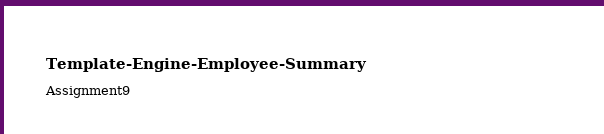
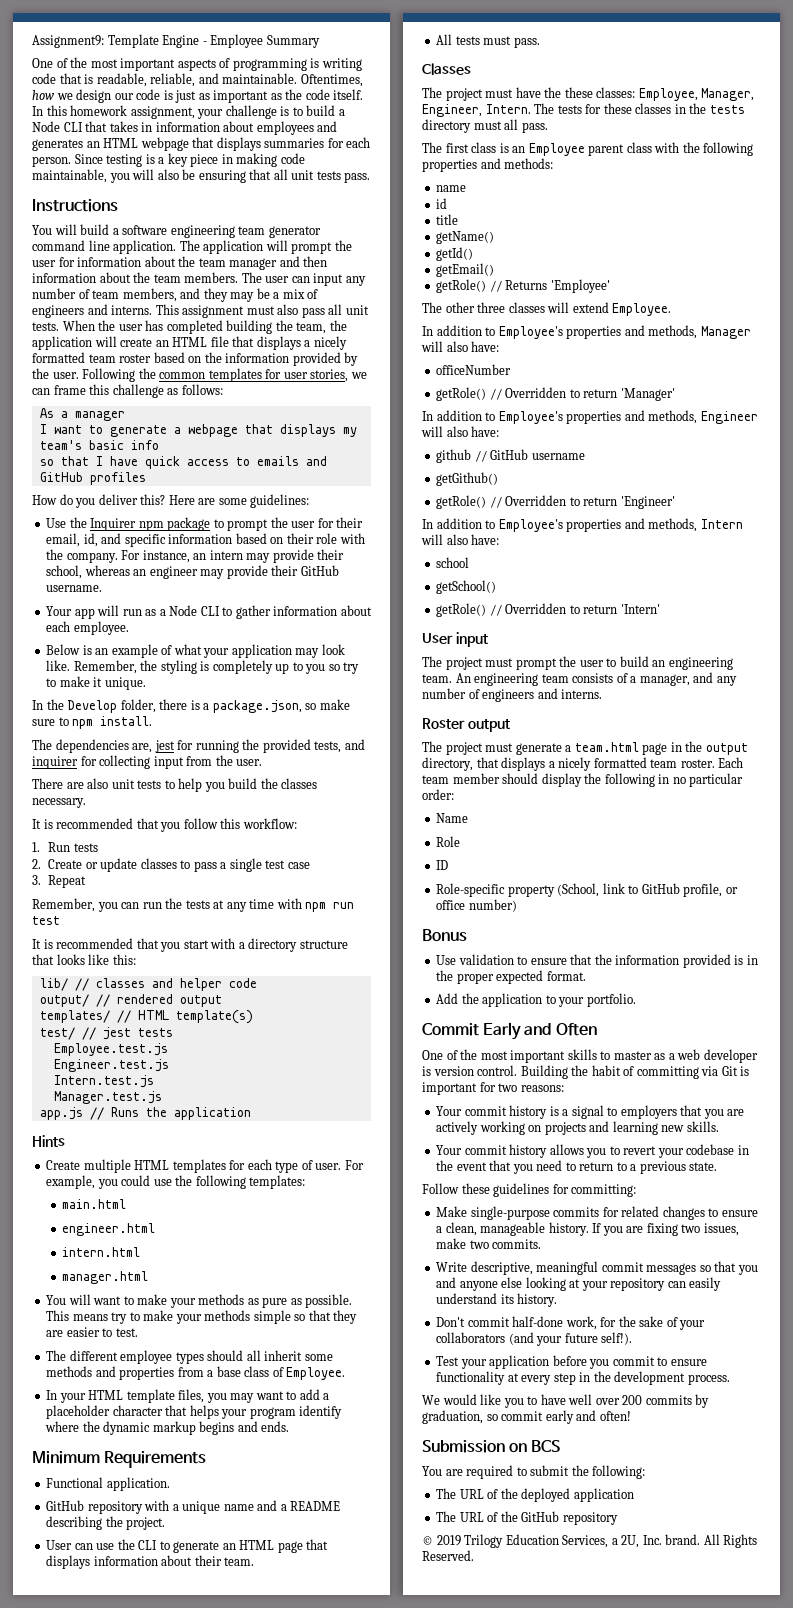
[46,58,367,72] [45,86,130,98] Template-Engine-Employee-Summary // Assignment9 -> [32,34,320,48] [32,57,362,71] [32,73,363,87] [32,89,364,103] [32,105,345,119] [32,121,338,135] [32,137,371,151] [32,153,305,167] [32,169,371,183] [32,199,118,212] [32,224,321,238] [32,240,352,254] [32,256,328,270] [32,272,366,286] [32,288,319,302] [32,304,369,318] [32,320,347,334] [32,336,347,350] [32,352,359,366] [32,368,367,382] [32,384,223,398] [39,408,125,421] [39,424,357,437] [39,440,159,450] [39,456,327,469] [39,472,146,485] [32,494,310,508] [46,517,364,531] [46,533,365,547] [46,549,345,563] [46,565,339,579] [46,585,103,592] [46,605,372,619] [46,621,129,635] [46,644,345,658] [46,660,360,674] [46,676,146,690] [32,699,350,713] [32,716,153,729] [32,739,365,753] [32,755,263,769] [32,778,318,792] [32,798,86,808] [32,818,297,832] [32,842,98,852] [32,858,310,872] [32,875,87,888] [32,898,355,912] [32,916,60,925] [32,938,348,952] [32,954,136,965] [39,978,257,991] [39,994,222,1007] [39,1010,253,1024] [39,1027,173,1040] [53,1043,168,1056] [53,1059,169,1072] [53,1075,154,1088] [53,1091,162,1104] [39,1107,251,1120] [32,1135,65,1147] [46,1159,364,1173] [46,1175,306,1189] [62,1199,127,1209] [62,1223,156,1236] [62,1247,141,1257] [62,1271,149,1284] [46,1294,353,1308] [46,1310,358,1324] [46,1327,138,1337] [46,1350,333,1364] [46,1366,346,1380] [46,1389,330,1403] [46,1405,343,1419] [45,1421,290,1435] [32,1451,207,1468] [46,1477,170,1491] [46,1500,341,1514] [46,1516,166,1530] [46,1539,329,1553] [46,1555,255,1569] [436,34,540,48] [422,63,471,75] [422,87,755,101] [422,103,745,117] [422,119,548,133] [422,142,754,156] [422,158,554,172] [436,185,467,192] [436,198,448,209] [436,214,459,225] [436,231,495,244] [436,247,474,261] [436,263,495,277] [436,279,610,293] [422,302,672,316] [422,325,751,339] [421,341,500,352] [436,364,512,375] [436,387,675,401] [422,410,758,424] [421,426,500,437] [436,449,585,463] [436,472,499,486] [436,495,675,509] [422,518,743,532] [421,534,500,545] [436,557,470,568] [436,580,497,594] [436,603,660,617] [422,632,488,647] [422,656,733,670] [422,672,737,686] [422,688,603,702] [422,718,510,732] [422,741,748,755] [422,757,744,771] [422,773,744,787] [422,789,454,800] [436,813,469,823] [436,836,461,847] [436,860,449,870] [436,883,738,897] [436,899,517,912] [422,929,467,942] [436,954,758,968] [436,970,586,984] [436,993,636,1007] [422,1022,597,1040] [422,1049,758,1063] [422,1065,750,1079] [422,1082,564,1095] [436,1105,745,1119] [436,1121,719,1135] [436,1144,749,1158] [436,1160,718,1174] [422,1183,637,1197] [436,1206,758,1220] [436,1222,739,1236] [436,1238,542,1249] [436,1261,758,1275] [436,1277,722,1291] [436,1293,558,1307] [436,1316,706,1330] [436,1332,633,1346] [436,1355,707,1369] [436,1371,730,1385] [422,1394,710,1408] [422,1410,631,1424] [422,1440,561,1453] [422,1465,646,1479] [436,1488,634,1502] [436,1511,618,1525] [422,1534,758,1548] [422,1550,474,1561] Assignment9: Template Engine - Employee Summary // One of the most important aspects of programming is writing code that is readable, reliable, and maintainable. Oftentimes, how we design our code is just as important as the code itself. In this homework assignment, your challenge is to build a Node CLI that takes in information about employees and generates an HTML webpage that displays summaries for each person. Since testing is a key piece in making code maintainable, you will also be ensuring that all unit tests pass. // Instructions // You will build a software engineering team generator command line application. The application will prompt the user for information about the team manager and then information about the team members. The user can input any number of team members, and they may be a mix of engineers and interns. This assignment must also pass all unit tests. When the user has completed building the team, the application will create an HTML file that displays a nicely formatted team roster based on the information provided by the user. Following the common templates for user stories, we can frame this challenge as follows: // As a manager // I want to generate a webpage that displays my team's basic info // so that I have quick access to emails and GitHub profiles // How do you deliver this? Here are some guidelines: // Use the Inquirer npm package to prompt the user for their email, id, and specific information based on their role with the company. For instance, an intern may provide their school, whereas an engineer may provide their GitHub username. // Your app will run as a Node CLI to gather information about each employee. // Below is an example of what your application may look like. Remember, the styling is completely up to you so try to make it unique. // In the Develop folder, there is a package.json, so make sure to npm install. // The dependencies are, jest for running the provided tests, and inquirer for collecting input from the user. // There are also unit tests to help you build the classes necessary. // It is recommended that you follow this workflow: // 1. Run tests // 2. Create or update classes to pass a single test case // 3. Repeat // Remember, you can run the tests at any time with npm run test // It is recommended that you start with a directory structure that looks like this: // lib/ // classes and helper code // output/ // rendered output // templates/ // HTML template(s) // test/ // jest tests // Employee.test.js // Engineer.test.js // Intern.test.js // Manager.test.js // app.js // Runs the application // Hints // Create multiple HTML templates for each type of user. For example, you could use the following templates: // main.html // engineer.html // intern.html // manager.html // You will want to make your methods as pure as possible. This means try to make your methods simple so that they are easier to test. // The different employee types should all inherit some methods and properties from a base class of Employee. // In your HTML template files, you may want to add a placeholder character that helps your program identify where the dynamic markup begins and ends. // Minimum Requirements // Functional application. // GitHub repository with a unique name and a README describing the project. // User can use the CLI to generate an HTML page that displays information about their team. // All tests must pass. // Classes // The project must have the these classes: Employee, Manager, Engineer, Intern. The tests for these classes in the tests directory must all pass. // The first class is an Employee parent class with the following properties and methods: // name // id // title // getName() // getId() // getEmail() // getRole() // Returns 'Employee' // The other three classes will extend Employee. // In addition to Employee's properties and methods, Manager will also have: // officeNumber // getRole() // Overridden to return 'Manager' // In addition to Employee's properties and methods, Engineer will also have: // github // GitHub username // getGithub() // getRole() // Overridden to return 'Engineer' // In addition to Employee's properties and methods, Intern will also have: // school // getSchool() // getRole() // Overridden to return 'Intern' // User input // The project must prompt the user to build an engineering team. An engineering team consists of a manager, and any number of engineers and interns. // Roster output // The project must generate a team.html page in the output directory, that displays a nicely formatted team roster. Each team member should display the following in no particular order: // Name // Role // ID // Role-specific property (School, link to GitHub profile, or office number) // Bonus // Use validation to ensure that the information provided is in the proper expected format. // Add the application to your portfolio. // Commit Early and Often // One of the most important skills to master as a web developer is version control. Building the habit of committing via Git is important for two reasons: // Your commit history is a signal to employers that you are actively working on projects and learning new skills. // Your commit history allows you to revert your codebase in the event that you need to return to a previous state. // Follow these guidelines for committing: // Make single-purpose commits for related changes to ensure a clean, manageable history. If you are fixing two issues, make two commits. // Write descriptive, meaningful commit messages so that you and anyone else looking at your repository can easily understand its history. // Don't commit half-done work, for the sake of your collaborators (and your future self!). // Test your application before you commit to ensure functionality at every step in the development process. // We would like you to have well over 200 commits by graduation, so commit early and often! // Submission on BCS // You are required to submit the following: // The URL of the deployed application // The URL of the GitHub repository // © 2019 Trilogy Education Services, a 2U, Inc. brand. All Rights Reserved.

